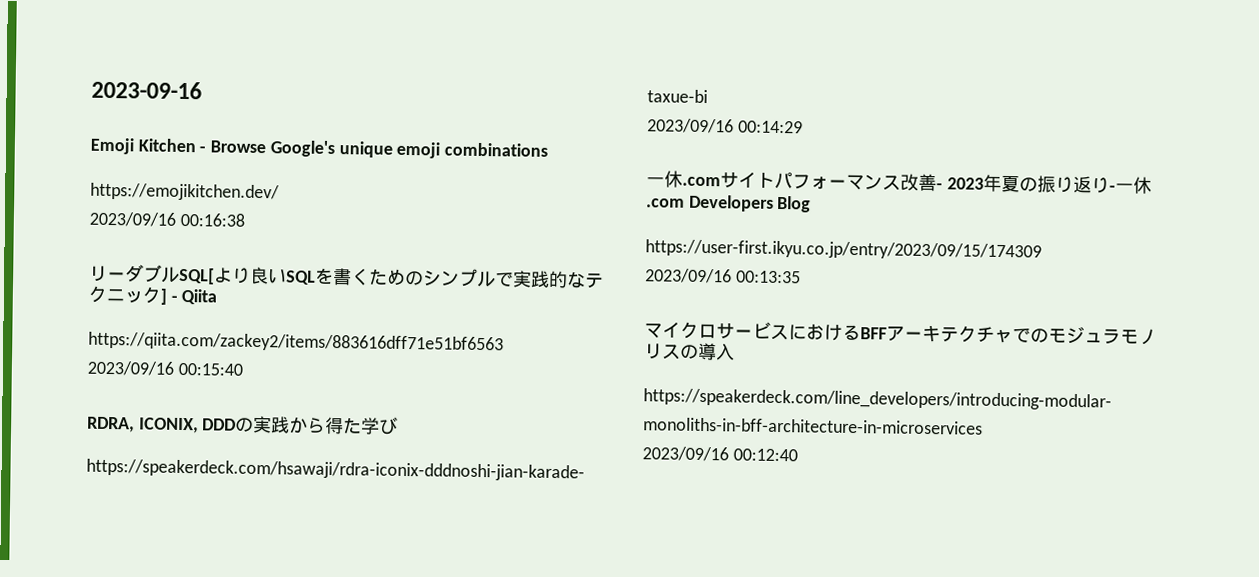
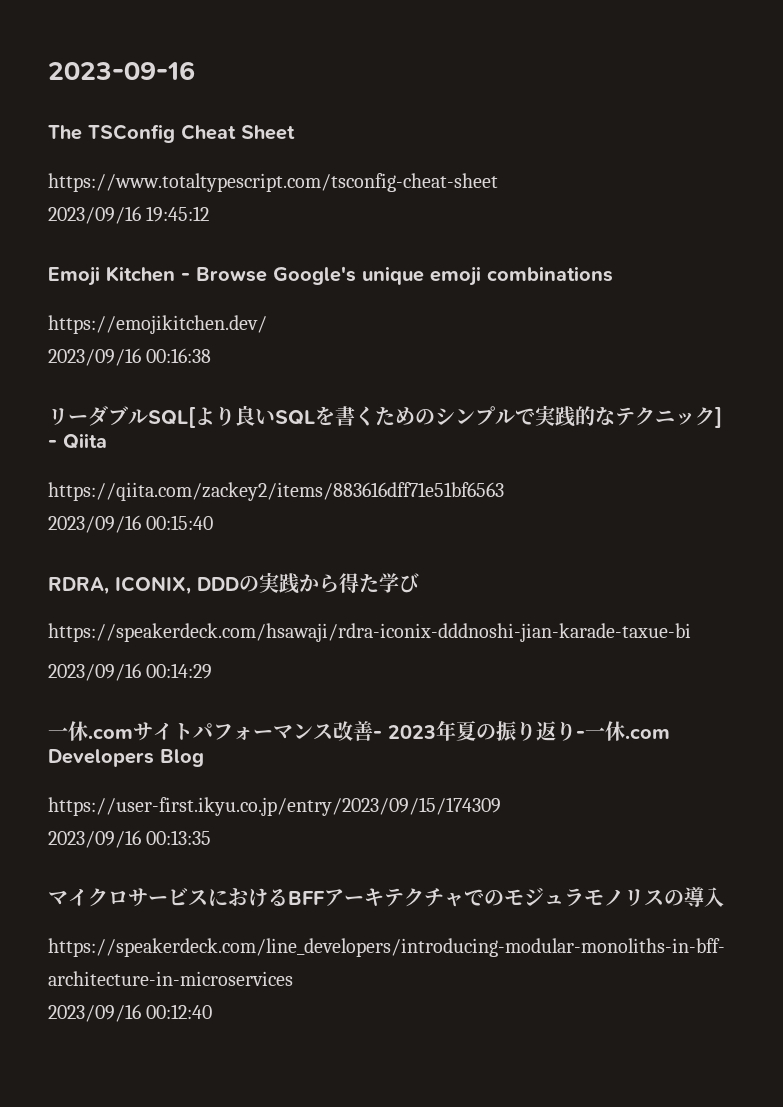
(202, 90) none -> [48,124,295,143] [48,173,498,192] [48,206,210,224] // The TSConfig Cheat Sheet // https://www.totaltypescript.com/tsconfig-cheat-sheet // 2023/09/16 19:45:12

